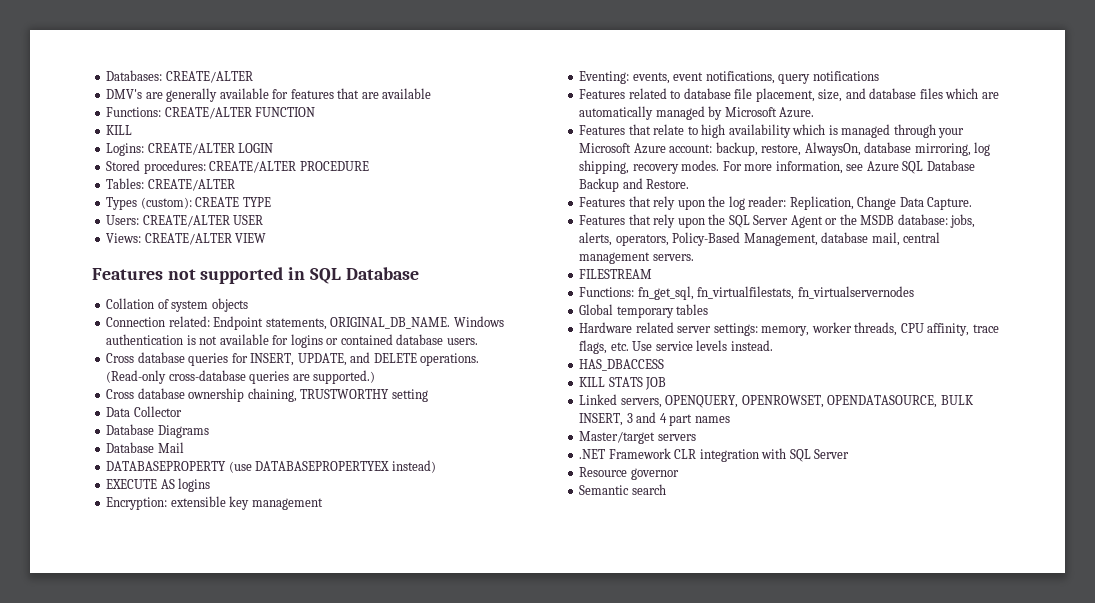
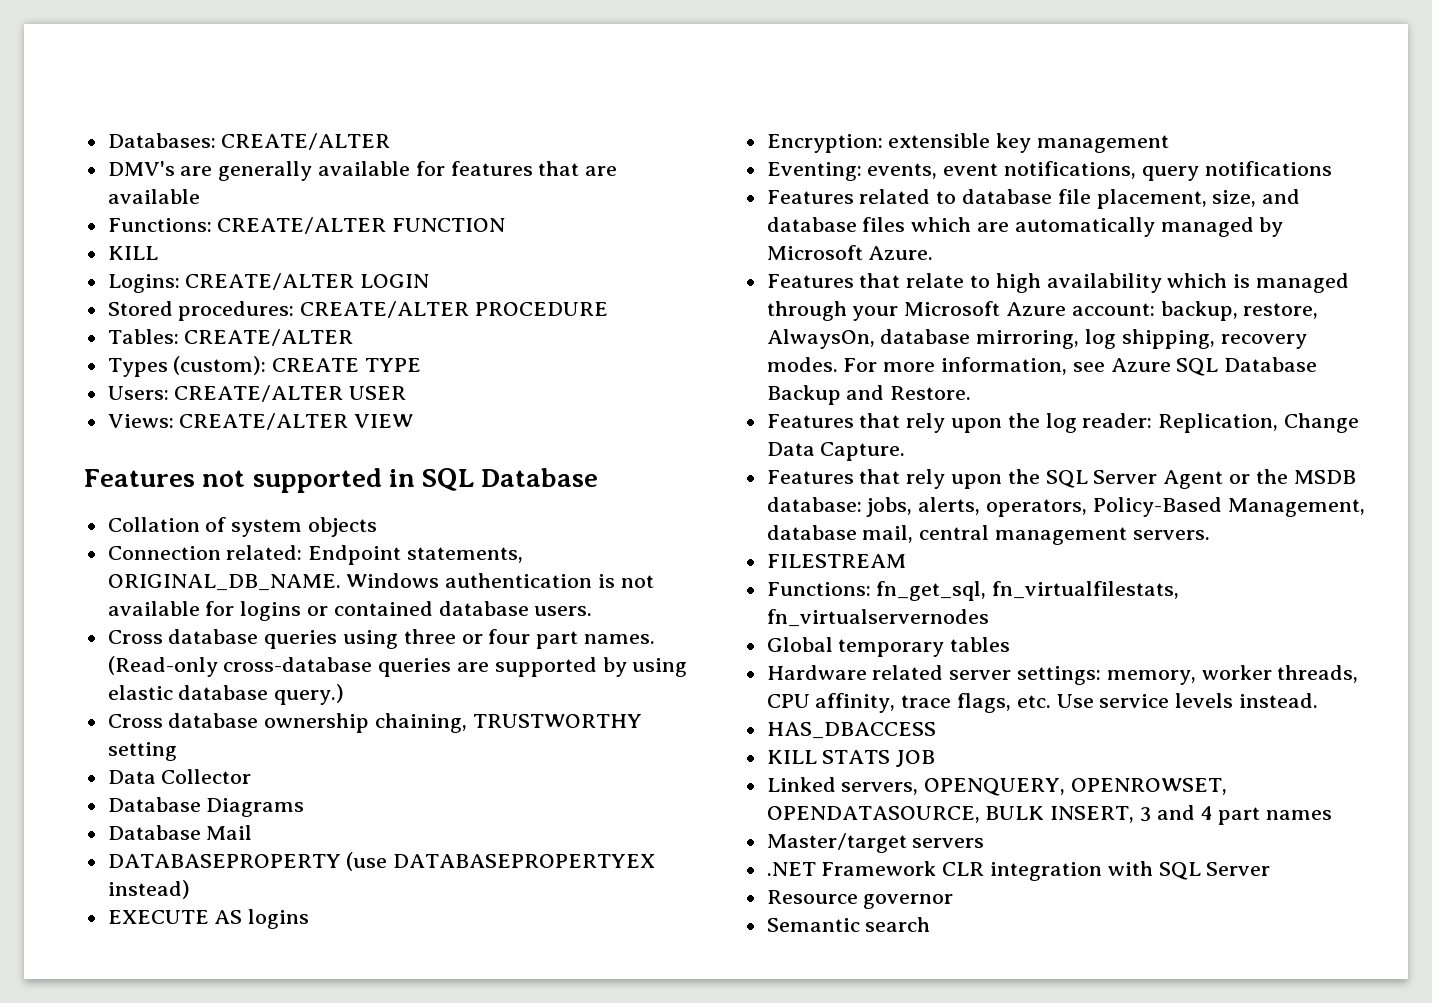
[231,352,480,366] [106,370,376,384] for INSERT, UPDATE, and DELETE operations. (Read-only cross-database queries are supported.) -> [343,629,656,649] [107,656,688,677] [107,684,345,705] using three or four part names. (Read-only cross-database queries are supported by using elastic database query.)

